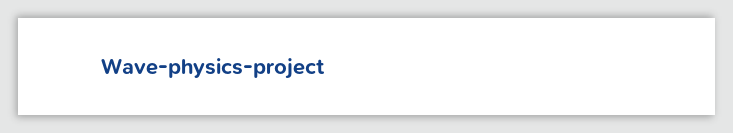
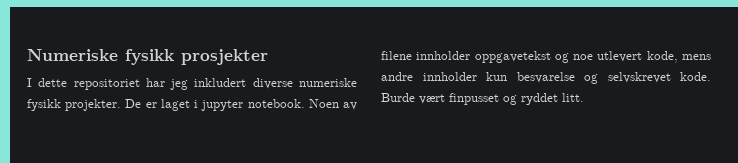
[101,58,325,79] Wave-physics-project -> [27,49,268,65] [27,78,357,90] [27,99,358,111] [381,51,711,63] [381,72,711,84] [381,93,584,105] Numeriske fysikk prosjekter // I dette repositoriet har jeg inkludert diverse numeriske fysikk projekter. De er laget i jupyter notebook. Noen av filene innholder oppgavetekst og noe utlevert kode, mens andre innholder kun besvarelse og selvskrevet kode. Burde vært finpusset og ryddet litt.

